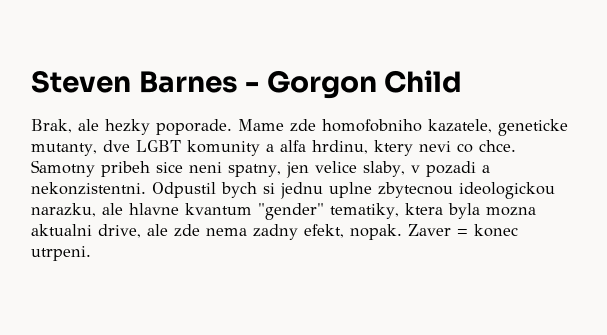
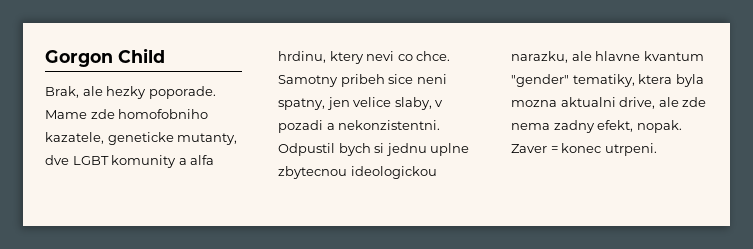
[31,70,260,93] Steven Barnes - -> (45, 58) none

